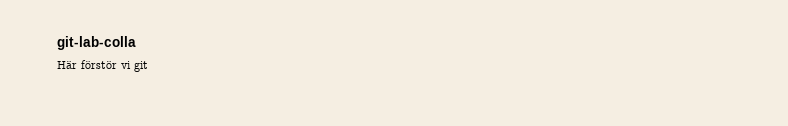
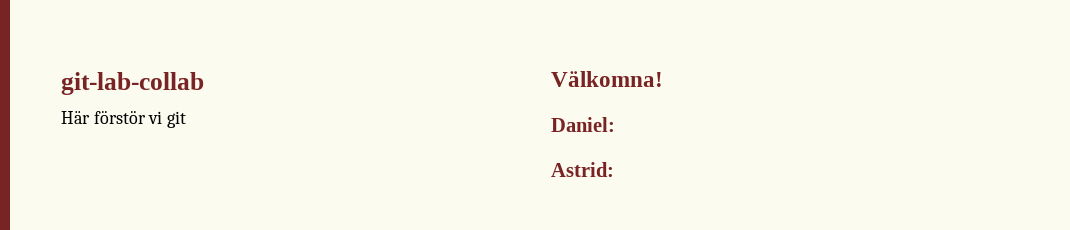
[57,36,136,50] git-lab-colla -> [61,72,204,95] git-lab-collab
(148, 66) none -> [551,71,663,87] [551,117,615,132] [551,162,614,177] // Välkomna! // Daniel: // Astrid:

